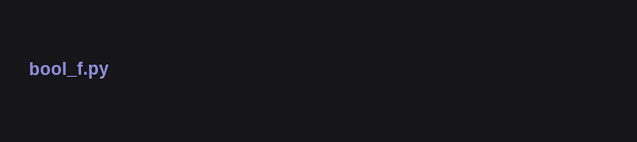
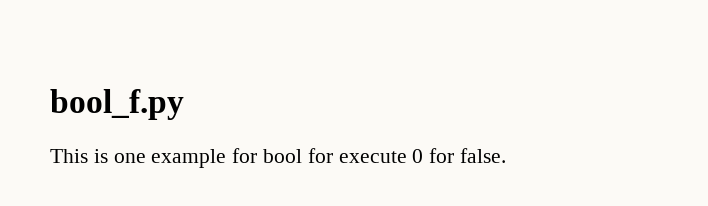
(110, 70) none -> [50,148,507,168] // This is one example for bool for execute 0 for false.

